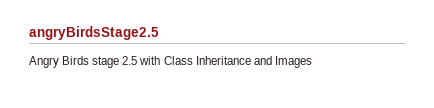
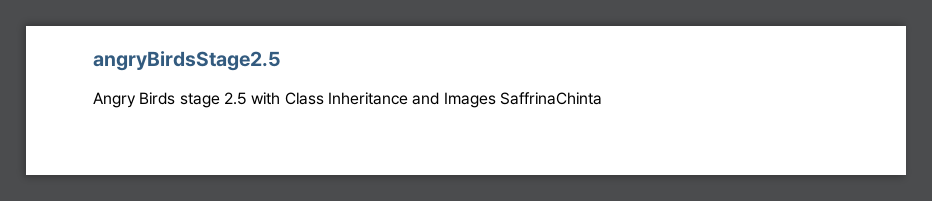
(312, 62) none -> [499,92,602,105] SaffrinaChinta

